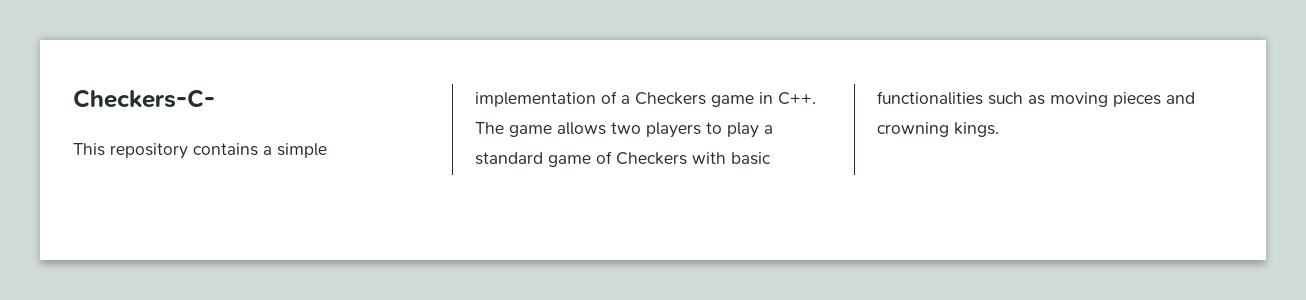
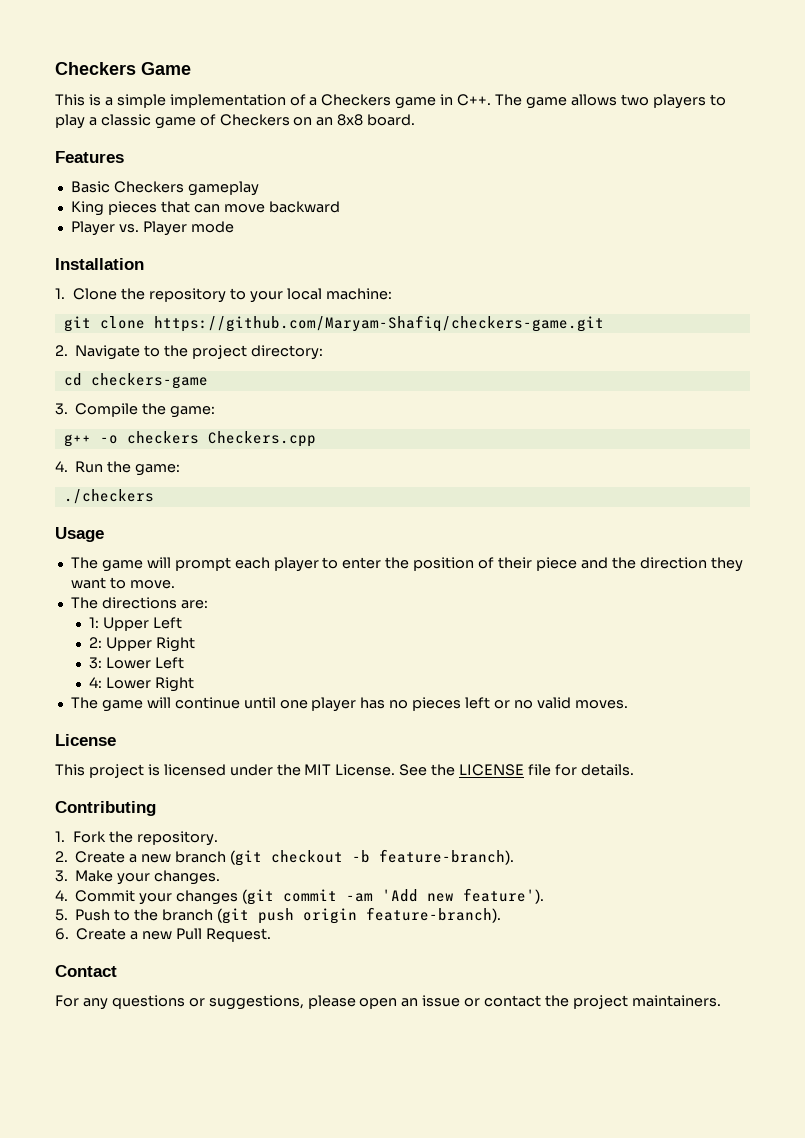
[73,89,215,108] [73,143,258,159] Checkers-C- // This repository contains -> [55,62,191,75] [55,94,101,106] Checkers Game // This is
[475,152,543,165] standard -> [100,114,151,126] classic
[692,152,771,165] [877,91,1195,107] [877,122,999,137] with basic functionalities such as moving pieces and crowning kings. -> [293,114,416,126] [55,151,124,163] [70,181,259,196] [70,201,340,216] [70,221,234,236] [55,258,144,270] [55,288,392,303] [63,315,604,332] [55,345,323,360] [63,373,208,389] [55,403,216,418] [63,431,316,447] [55,461,181,476] [63,489,154,504] [55,527,104,542] [70,557,743,572] [70,577,175,589] [70,597,208,609] [89,617,183,631] [89,637,196,652] [89,657,185,669] [89,677,195,692] [70,697,628,712] [55,734,116,746] [55,764,634,778] [55,801,156,816] [55,831,219,846] [55,849,514,866] [55,870,221,885] [55,888,544,905] [55,907,501,924] [55,928,271,942] [55,965,117,977] [55,995,721,1010] on an 8x8 board. // Features // Basic Checkers gameplay // King pieces that can move backward // Player vs. Player mode // Installation // 1. Clone the repository to your local machine: // git clone https://github.com/Maryam-Shafiq/checkers-game.git // 2. Navigate to the project directory: // cd checkers-game // 3. Compile the game: // g++ -o checkers Checkers.cpp // 4. Run the game: // ./checkers // Usage // The game will prompt each player to enter the position of their piece and the direction they want to move. // The directions are: // 1: Upper Left // 2: Upper Right // 3: Lower Left // 4: Lower Right // The game will continue until one player has no pieces left or no valid moves. // License // This project is licensed under the MIT License. See the LICENSE file for details. // Contributing // 1. Fork the repository. // 2. Create a new branch (git checkout -b feature-branch). // 3. Make your changes. // 4. Commit your changes (git commit -am 'Add new feature'). // 5. Push to the branch (git push origin feature-branch). // 6. Create a new Pull Request. // Contact // For any questions or suggestions, please open an issue or contact the project maintainers.

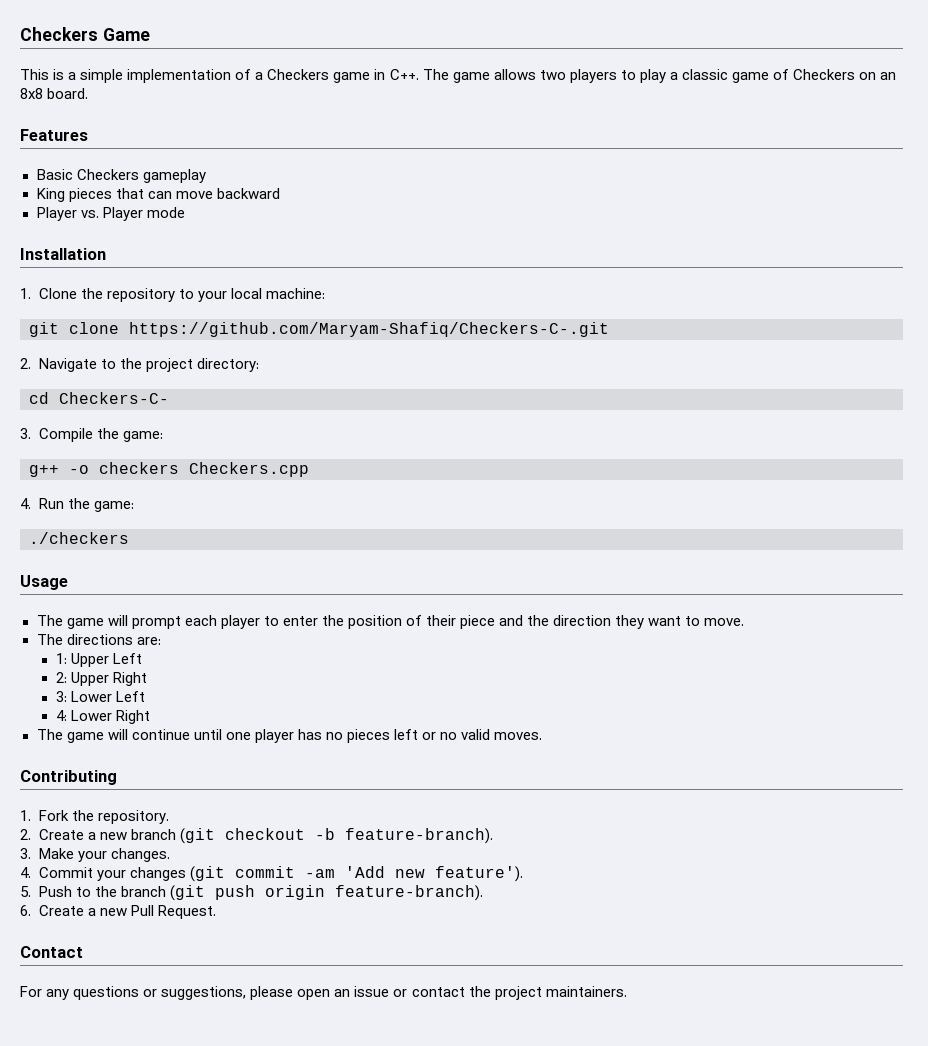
[153,315,604,332] https://github.com/Maryam-Shafiq/checkers-game.git -> [129,322,609,337] https://github.com/Maryam-Shafiq/Checkers-C-.git
[90,373,208,389] checkers-game -> [59,392,169,404] Checkers-C-
[55,734,116,746] [55,764,634,778] // License // This project is licensed under the MIT License. See the LICENSE file for details. -> (543, 736) none

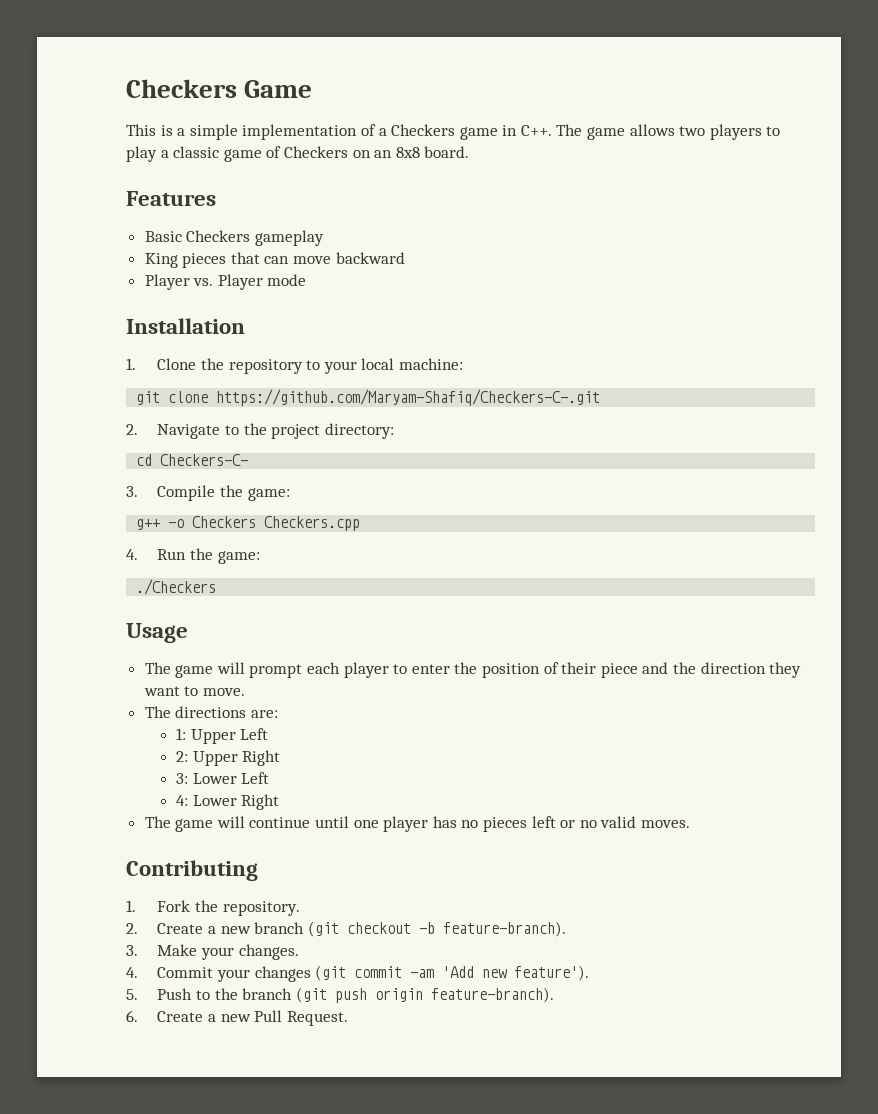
[99,462,179,474] checkers -> [192,516,257,528] Checkers
[29,532,129,544] ./checkers -> [136,579,217,595] ./Checkers
[20,946,83,958] [20,986,627,1000] // Contact // For any questions or suggestions, please open an issue or contact the project maintainers. -> (348, 1018) none

